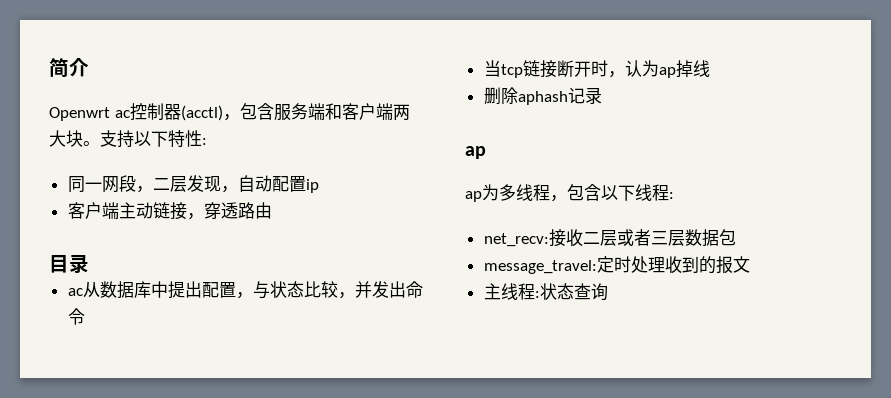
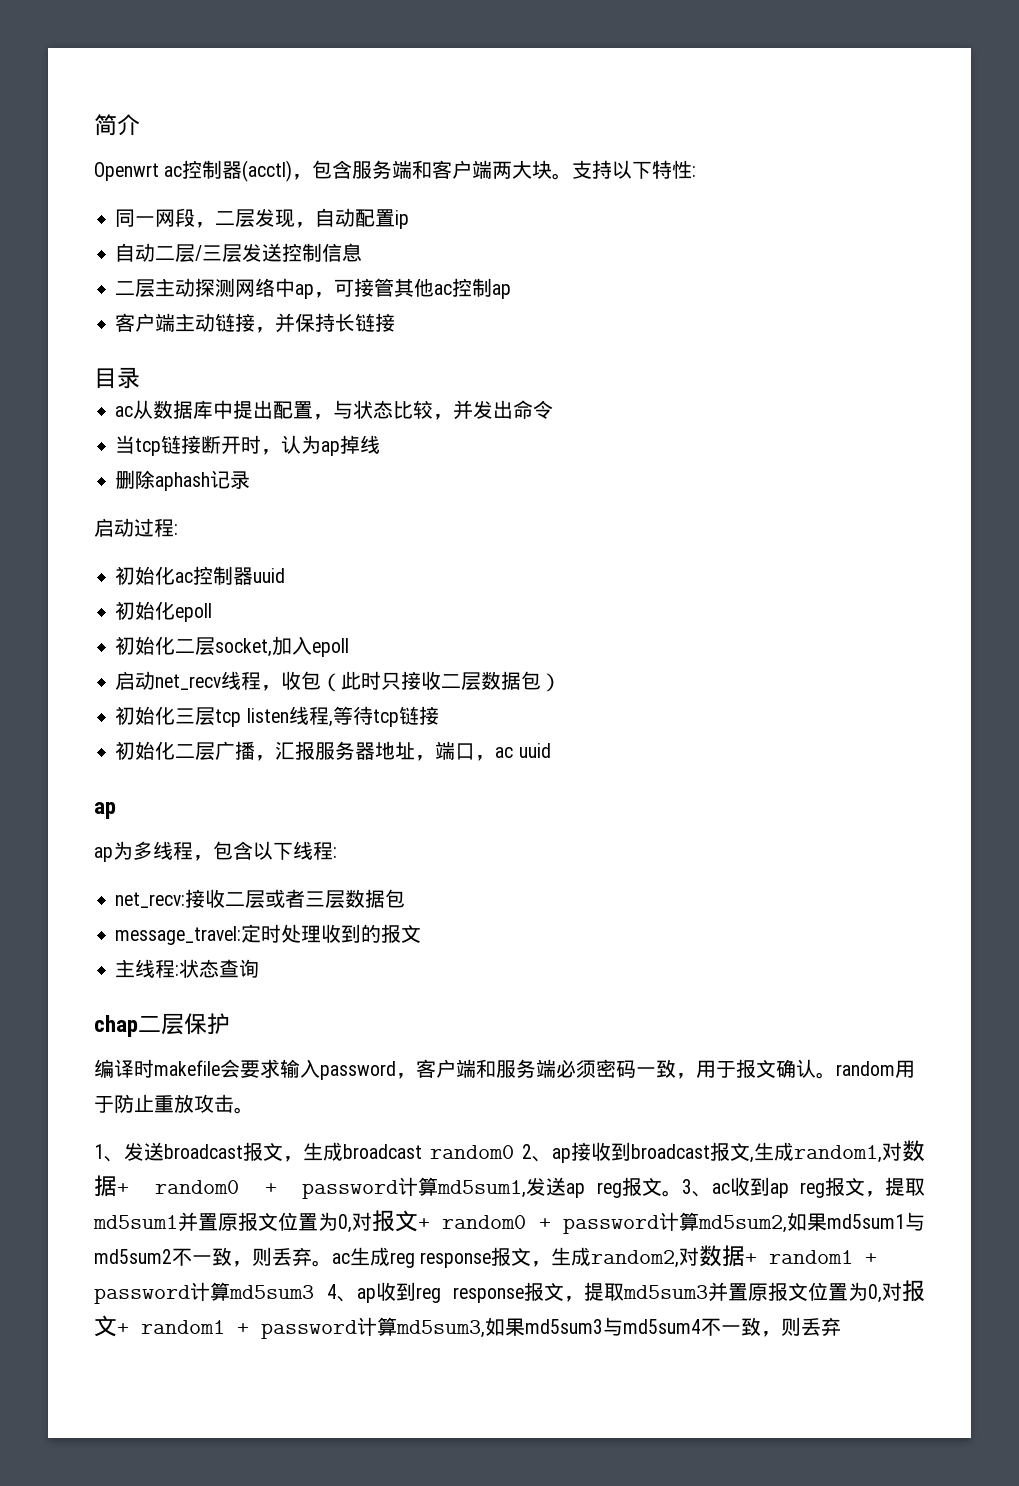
(319, 186) none -> [115,243,363,263] [115,278,512,299] // 自动二层/三层发送控制信息 // 二层主动探测网络中ap，可接管其他ac控制ap
[203,202,272,220] 穿透路由 -> [275,313,396,333] 并保持长链接
(602, 95) none -> [94,518,178,537] [115,566,286,585] [115,601,213,622] [115,636,350,657] [115,671,562,692] [115,706,439,727] [115,741,551,761] // 启动过程: // 初始化ac控制器uuid // 初始化epoll // 初始化二层socket,加入epoll // 启动net_recv线程，收包（此时只接收二层数据包） // 初始化三层tcp listen线程,等待tcp链接 // 初始化二层广播，汇报服务器地址，端口，ac uuid
(608, 292) none -> [94,1013,230,1037] [94,1059,915,1080] [94,1094,254,1114] [94,1140,925,1163] [94,1175,925,1199] [93,1210,925,1234] [94,1245,878,1268] [94,1280,925,1304] [94,1315,841,1339] // chap二层保护 // 编译时makefile会要求输入password，客户端和服务端必须密码一致，用于报文确认。random用于防止重放攻击。 // 1、发送broadcast报文，生成broadcast random0 2、ap接收到broadcast报文,生成random1,对数据+ random0 + password计算md5sum1,发送ap reg报文。3、ac收到ap reg报文，提取md5sum1并置原报文位置为0,对报文+ random0 + password计算md5sum2,如果md5sum1与md5sum2不一致，则丢弃。ac生成reg response报文，生成random2,对数据+ random1 + password计算md5sum3 4、ap收到reg response报文，提取md5sum3并置原报文位置为0,对报文+ random1 + password计算md5sum3,如果md5sum3与md5sum4不一致，则丢弃

